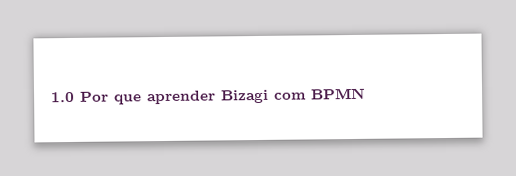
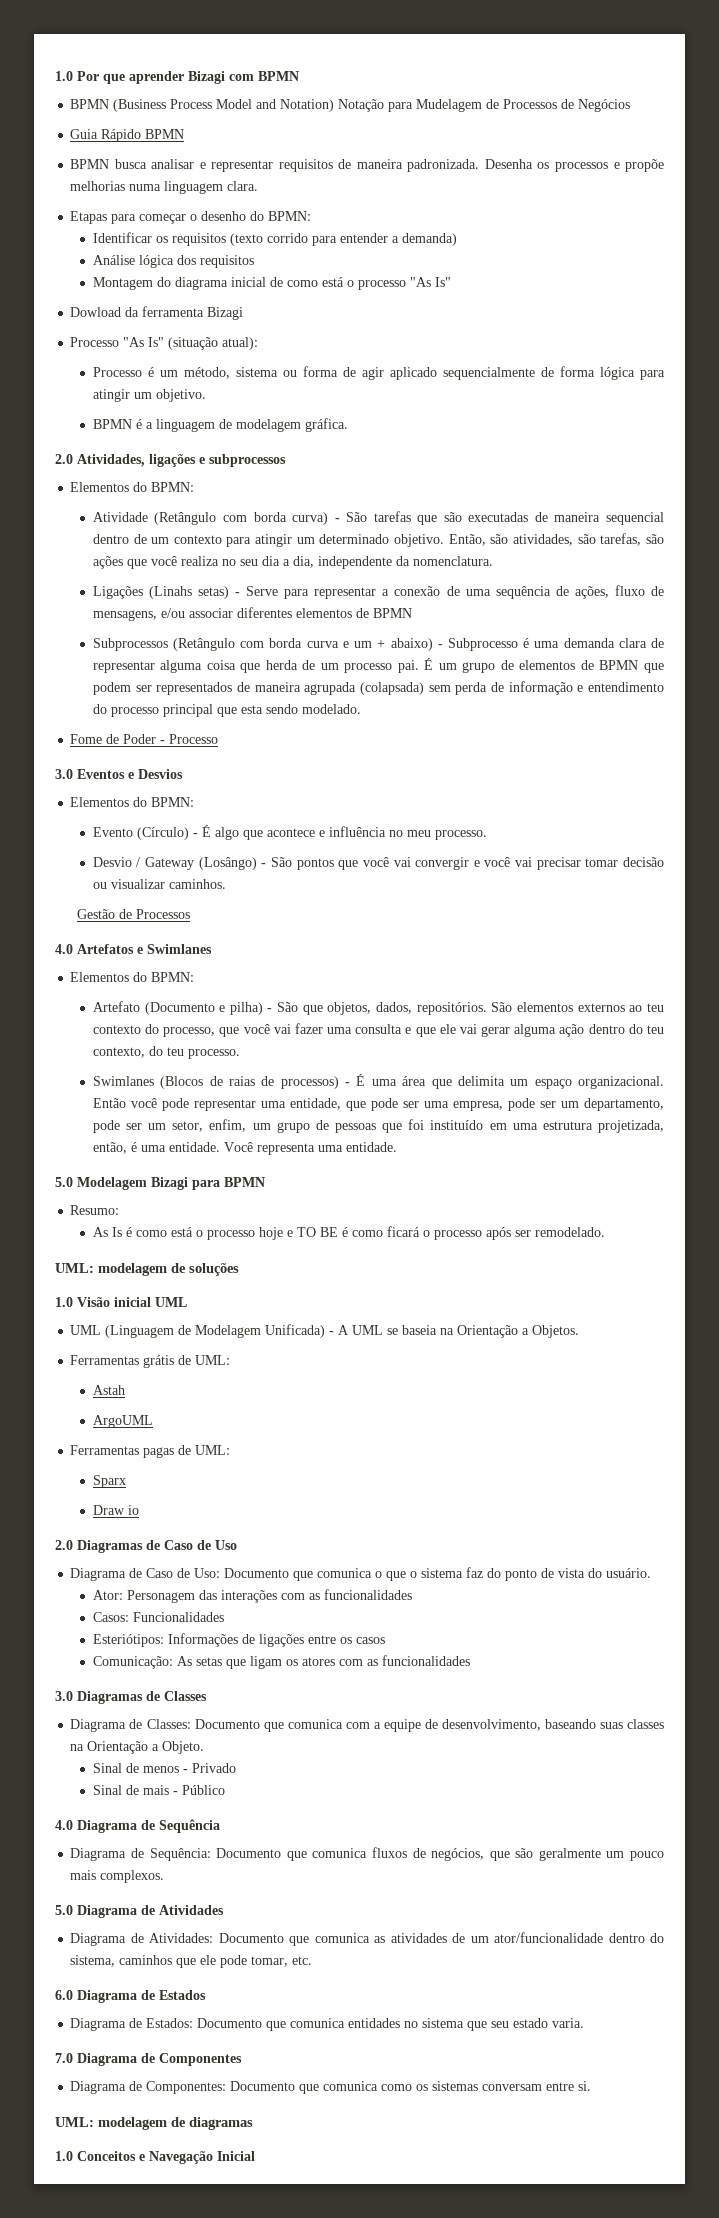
(366, 93) none -> [70,99,631,112] [70,129,185,142] [70,159,664,172] [70,181,259,194] [70,211,312,224] [92,232,457,246] [92,255,254,268] [92,277,451,290] [70,306,244,320] [70,337,259,350] [92,366,665,380] [92,389,206,402] [92,418,348,432] [55,454,286,467] [70,482,195,492] [92,511,664,525] [92,533,664,547] [92,556,493,569] [92,585,664,599] [92,607,412,621] [92,638,664,651] [92,658,664,673] [92,681,664,695] [92,704,361,717] [70,734,219,744] [55,769,183,779] [70,797,195,807] [92,825,487,840] [92,857,664,870] [92,879,226,889] [77,909,191,919] [55,944,212,954] [70,972,195,982] [92,1001,664,1015] [92,1023,664,1037] [92,1046,240,1059] [92,1074,664,1089] [92,1098,665,1111] [92,1119,664,1133] [92,1142,397,1155] [55,1177,265,1190] [70,1205,120,1215] [92,1226,605,1240] [55,1263,239,1276] [55,1297,187,1307] [70,1324,580,1338] [70,1355,231,1368] [92,1385,125,1395] [92,1415,153,1428] [70,1445,231,1458] [92,1475,126,1488] [92,1505,139,1515] [55,1540,237,1553] [70,1567,652,1581] [92,1589,412,1603] [92,1612,224,1622] [92,1633,385,1647] [92,1655,470,1669] [55,1691,207,1704] [70,1719,665,1732] [70,1741,205,1754] [92,1763,236,1773] [92,1785,225,1795] [55,1819,220,1833] [70,1847,665,1861] [70,1870,165,1883] [55,1905,224,1918] [70,1932,665,1946] [70,1955,313,1968] [55,1990,206,2003] [70,2018,585,2031] [55,2053,242,2066] [70,2081,592,2094] [55,2117,253,2130] [55,2151,255,2164] // BPMN (Business Process Model and Notation) Notação para Mudelagem de Processos de Negócios // Guia Rápido BPMN // BPMN busca analisar e representar requisitos de maneira padronizada. Desenha os processos e propõe melhorias numa linguagem clara. // Etapas para começar o desenho do BPMN: // Identificar os requisitos (texto corrido para entender a demanda) // Análise lógica dos requisitos // Montagem do diagrama inicial de como está o processo "As Is" // Dowload da ferramenta Bizagi // Processo "As Is" (situação atual): // Processo é um método, sistema ou forma de agir aplicado sequencialmente de forma lógica para atingir um objetivo. // BPMN é a linguagem de modelagem gráfica. // 2.0 Atividades, ligações e subprocessos // Elementos do BPMN: // Atividade (Retângulo com borda curva) - São tarefas que são executadas de maneira sequencial dentro de um contexto para atingir um determinado objetivo. Então, são atividades, são tarefas, são ações que você realiza no seu dia a dia, independente da nomenclatura. // Ligações (Linahs setas) - Serve para representar a conexão de uma sequência de ações, fluxo de mensagens, e/ou associar diferentes elementos de BPMN // Subprocessos (Retângulo com borda curva e um + abaixo) - Subprocesso é uma demanda clara de representar alguma coisa que herda de um processo pai. É um grupo de elementos de BPMN que podem ser representados de maneira agrupada (colapsada) sem perda de informação e entendimento do processo principal que esta sendo modelado. // Fome de Poder - Processo // 3.0 Eventos e Desvios // Elementos do BPMN: // Evento (Círculo) - É algo que acontece e influência no meu processo. // Desvio / Gateway (Losângo) - São pontos que você vai convergir e você vai precisar tomar decisão ou visualizar caminhos. // Gestão de Processos // 4.0 Artefatos e Swimlanes // Elementos do BPMN: // Artefato (Documento e pilha) - São que objetos, dados, repositórios. São elementos externos ao teu contexto do processo, que você vai fazer uma consulta e que ele vai gerar alguma ação dentro do teu contexto, do teu processo. // Swimlanes (Blocos de raias de processos) - É uma área que delimita um espaço organizacional. Então você pode representar uma entidade, que pode ser uma empresa, pode ser um departamento, pode ser um setor, enfim, um grupo de pessoas que foi instituído em uma estrutura projetizada, então, é uma entidade. Você representa uma entidade. // 5.0 Modelagem Bizagi para BPMN // Resumo: // As Is é como está o processo hoje e TO BE é como ficará o processo após ser remodelado. // UML: modelagem de soluções // 1.0 Visão inicial UML // UML (Linguagem de Modelagem Unificada) - A UML se baseia na Orientação a Objetos. // Ferramentas grátis de UML: // Astah // ArgoUML // Ferramentas pagas de UML: // Sparx // Draw io // 2.0 Diagramas de Caso de Uso // Diagrama de Caso de Uso: Documento que comunica o que o sistema faz do ponto de vista do usuário. // Ator: Personagem das interações com as funcionalidades // Casos: Funcionalidades // Esteriótipos: Informações de ligações entre os casos // Comunicação: As setas que ligam os atores com as funcionalidades // 3.0 Diagramas de Classes // Diagrama de Classes: Documento que comunica com a equipe de desenvolvimento, baseando suas classes na Orientação a Objeto. // Sinal de menos - Privado // Sinal de mais - Público // 4.0 Diagrama de Sequência // Diagrama de Sequência: Documento que comunica fluxos de negócios, que são geralmente um pouco mais complexos. // 5.0 Diagrama de Atividades // Diagrama de Atividades: Documento que comunica as atividades de um ator/funcionalidade dentro do sistema, caminhos que ele pode tomar, etc. // 6.0 Diagrama de Estados // Diagrama de Estados: Documento que comunica entidades no sistema que seu estado varia. // 7.0 Diagrama de Componentes // Diagrama de Componentes: Documento que comunica como os sistemas conversam entre si. // UML: modelagem de diagramas // 1.0 Conceitos e Navegação Inicial

